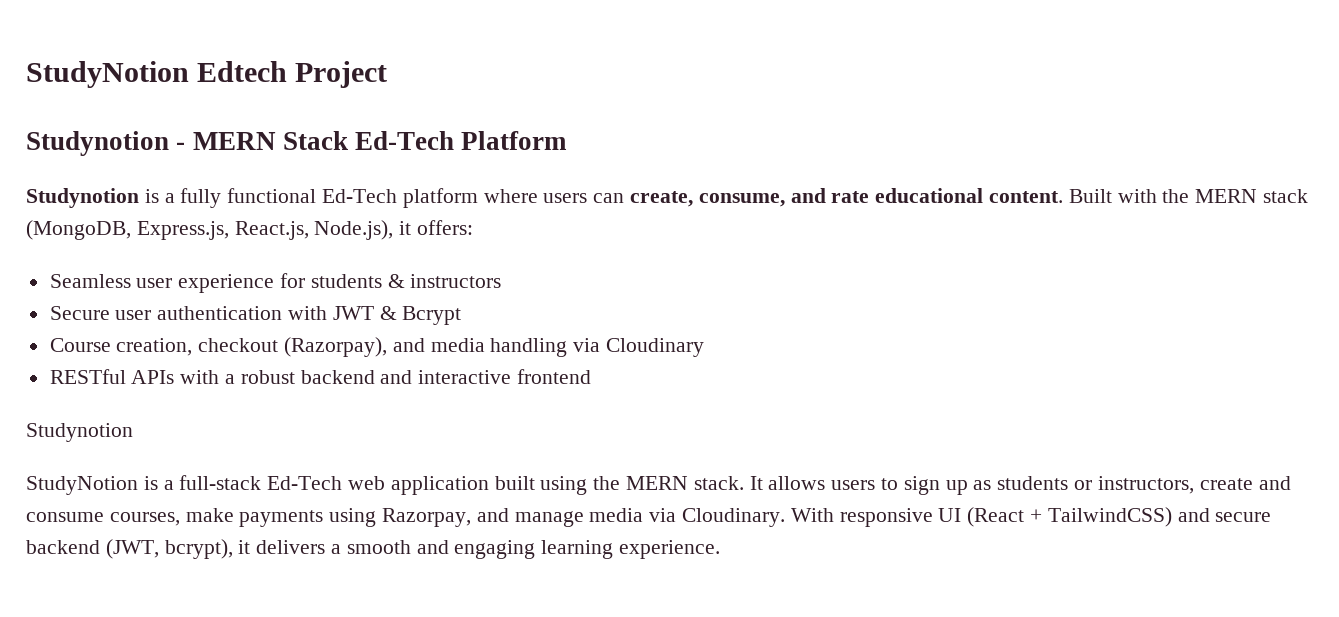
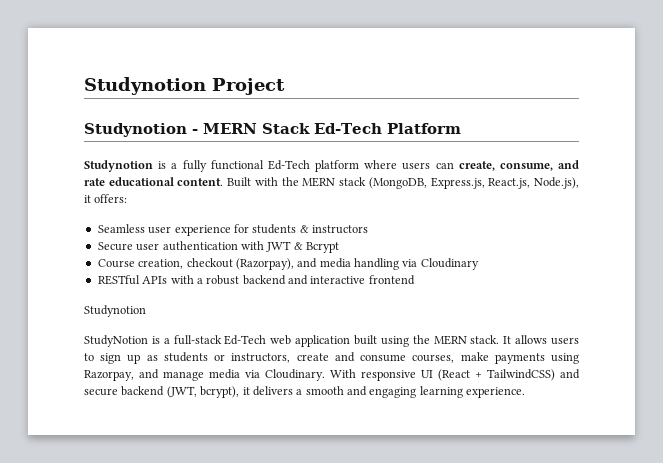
[26,61,288,88] StudyNotion Edtech -> [84,77,206,95] Studynotion

